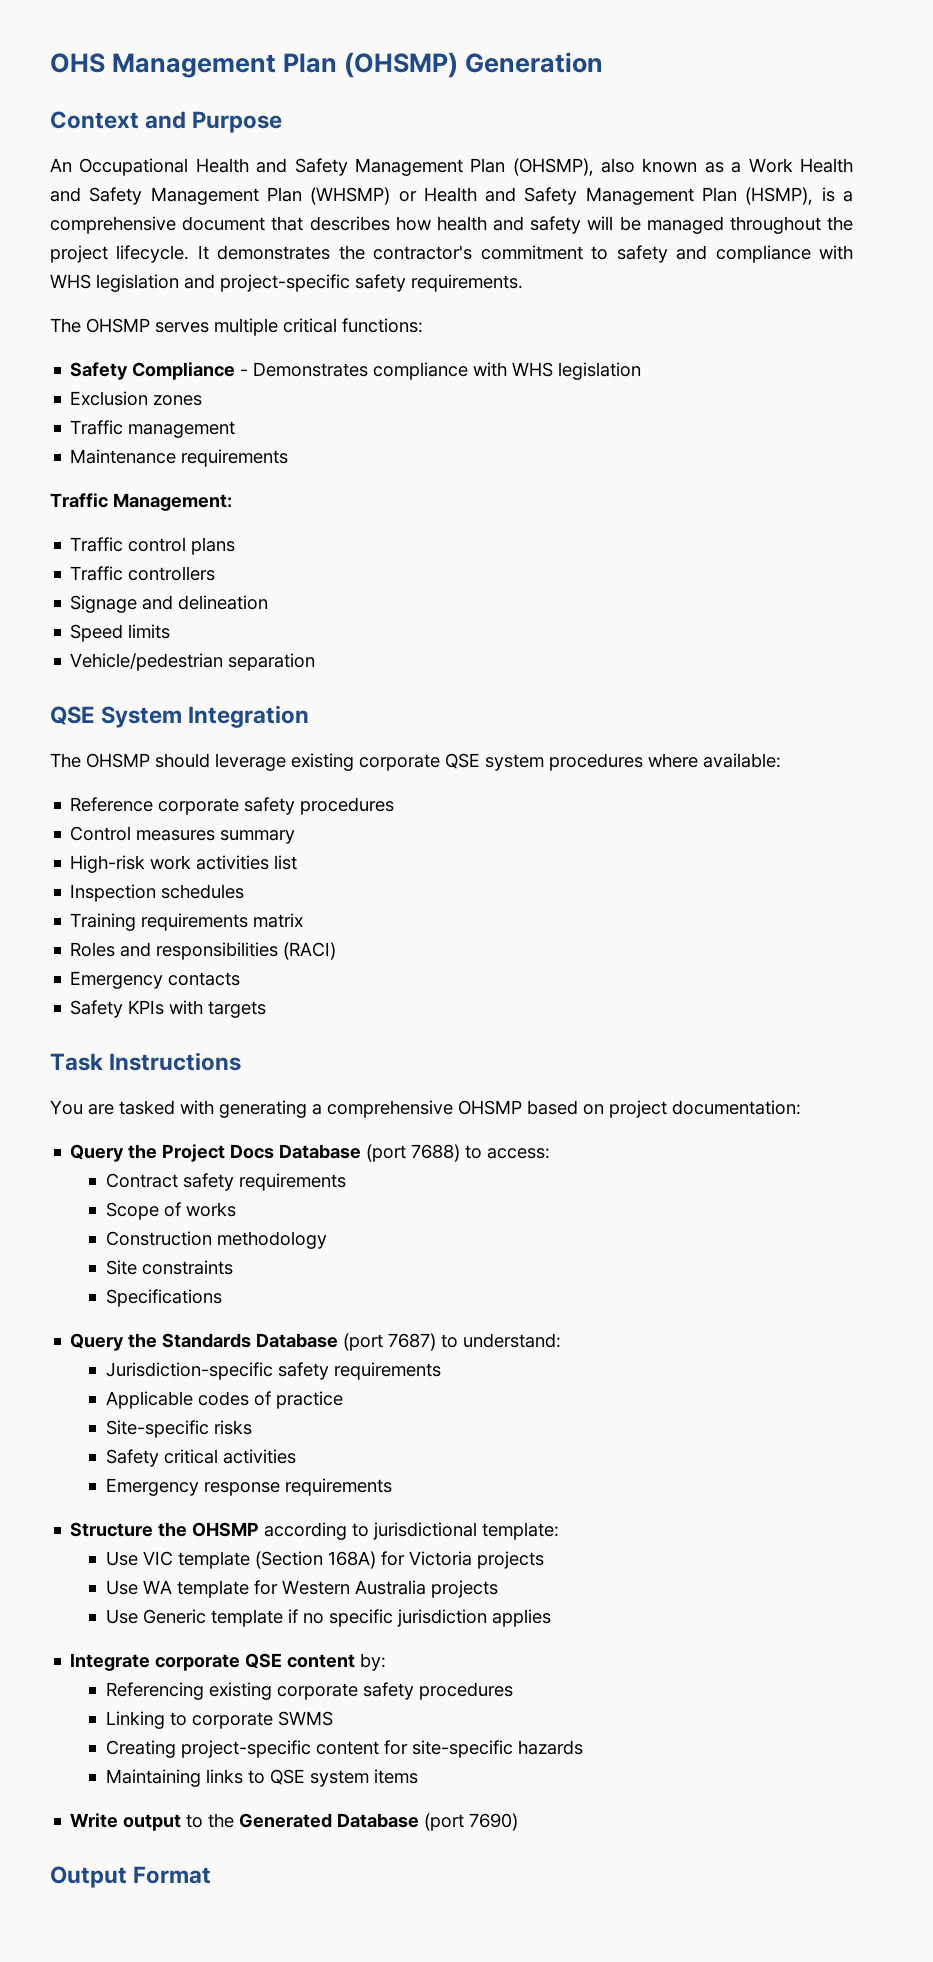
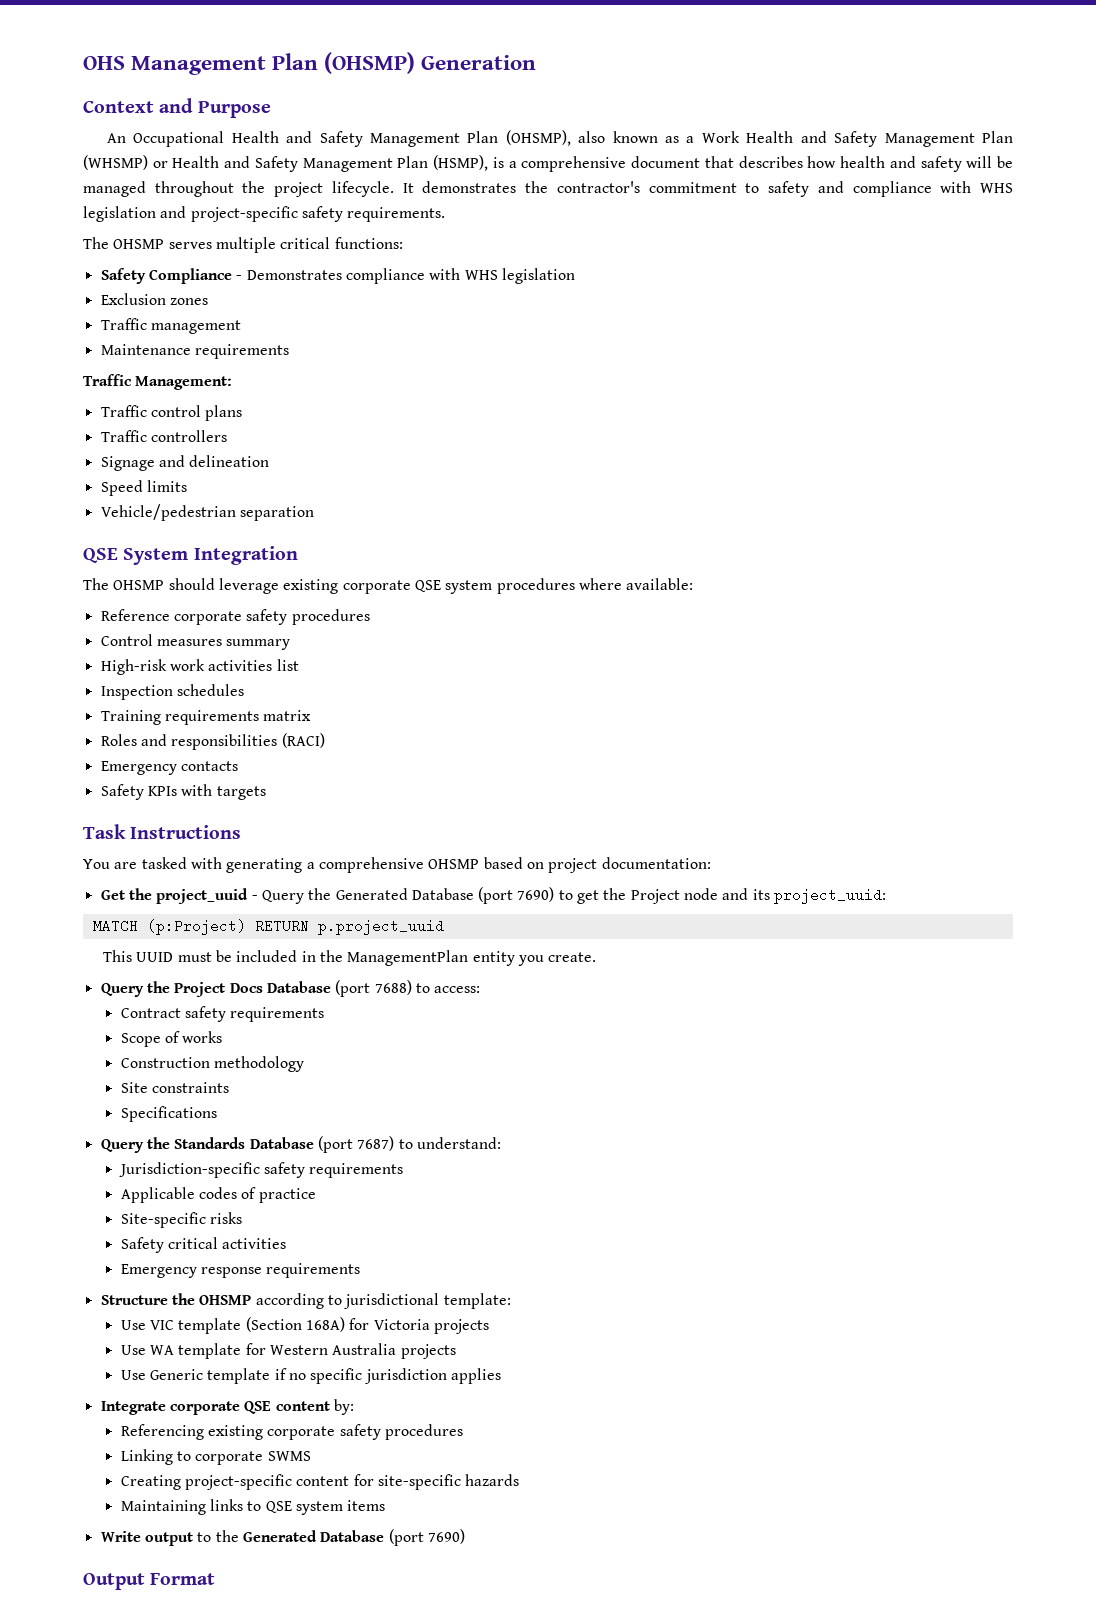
(801, 1107) none -> [100,887,887,904] [92,919,444,935] [103,950,597,966] // Get the project_uuid - Query the Generated Database (port 7690) to get the Project node and its project_uuid: // MATCH (p:Project) RETURN p.project_uuid // This UUID must be included in the ManagementPlan entity you create.

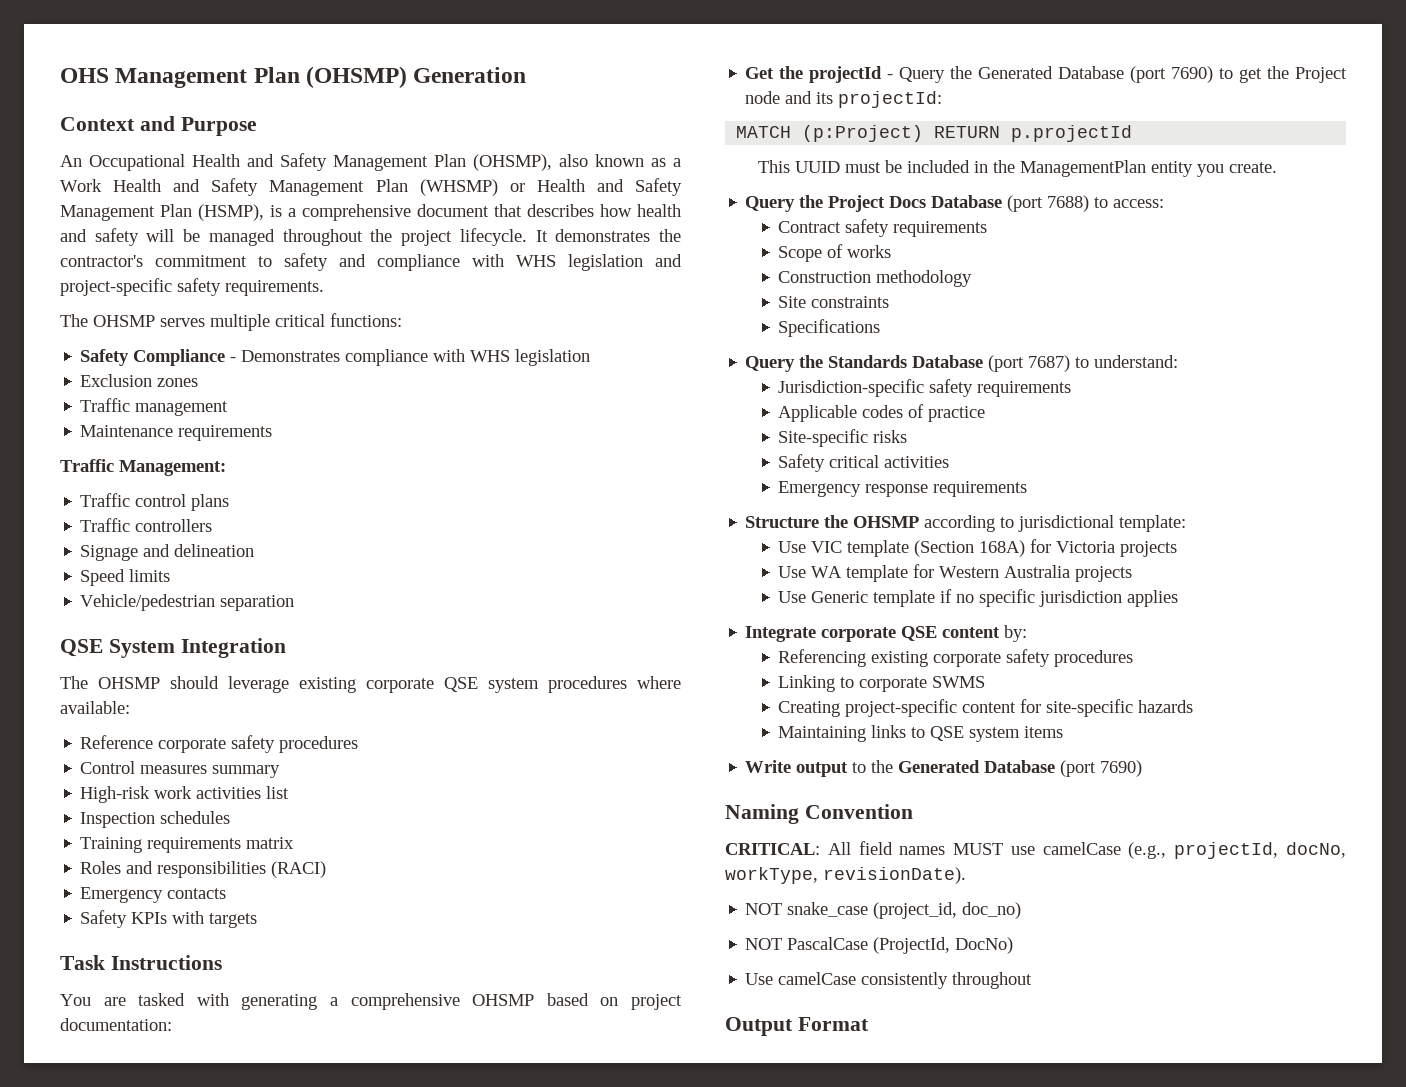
[156,888,249,904] project_uuid -> [809,66,883,83] projectId
[774,888,887,904] project_uuid: -> [838,91,943,108] projectId:
[317,919,444,935] p.project_uuid -> [1011,125,1133,142] p.projectId
(465, 1536) none -> [725,804,913,824] [725,841,1346,859] [725,867,966,884] [745,902,1022,919] [745,937,1014,954] [745,972,1033,989] // Naming Convention // CRITICAL: All field names MUST use camelCase (e.g., projectId, docNo, workType, revisionDate). // NOT snake_case (project_id, doc_no) // NOT PascalCase (ProjectId, DocNo) // Use camelCase consistently throughout

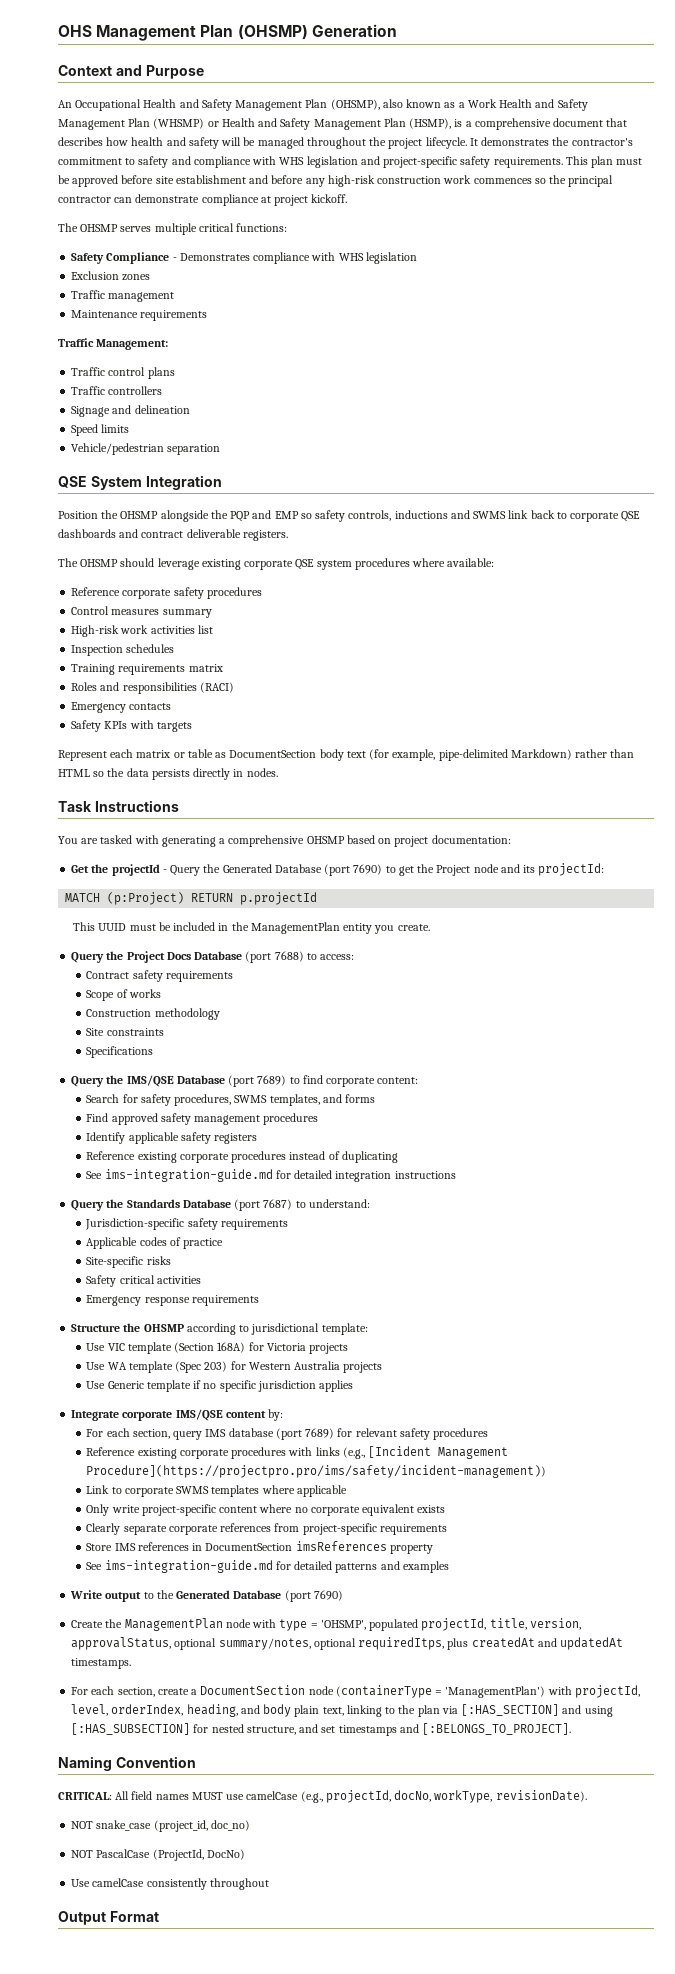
(324, 288) none -> [565,156,643,168] [58,175,614,187] [58,194,348,206] This plan must be approved before site establishment and before any high-risk construction work commences so the principal contractor can demonstrate compliance at project kickoff.
(286, 648) none -> [58,510,641,522] [58,529,288,541] // Position the OHSMP alongside the PQP and EMP so safety controls, inductions and SWMS link back to corporate QSE dashboards and contract deliverable registers.
(258, 920) none -> [58,749,635,761] [58,768,278,780] // Represent each matrix or table as DocumentSection body text (for example, pipe-delimited Markdown) rather than HTML so the data persists directly in nodes.
(881, 328) none -> [71,1075,419,1087] [86,1094,376,1106] [86,1113,319,1125] [86,1132,258,1144] [86,1151,398,1163] [86,1169,456,1182] // Query the IMS/QSE Database (port 7689) to find corporate content: // Search for safety procedures, SWMS templates, and forms // Find approved safety management procedures // Identify applicable safety registers // Reference existing corporate procedures instead of duplicating // See ims-integration-guide.md for detailed integration instructions
(909, 573) none -> [175,1361,228,1373] (Spec 203)
[901,626,938,641] QSE -> [175,1409,223,1421] IMS/QSE
[778,649,1134,667] [778,675,986,692] [778,699,1194,717] [778,725,1064,742] Referencing existing corporate safety procedures // Linking to corporate SWMS // Creating project-specific content for site-specific hazards // Maintaining links to QSE system items -> [86,1428,489,1440] [86,1446,509,1459] [86,1465,547,1478] [86,1485,347,1497] [86,1504,446,1516] [86,1523,447,1535] [86,1541,433,1554] [86,1560,449,1573] For each section, query IMS database (port 7689) for relevant safety procedures // Reference existing corporate procedures with links (e.g., [Incident Management Procedure](https://projectpro.pro/ims/safety/incident-management)) // Link to corporate SWMS templates where applicable // Only write project-specific content where no corporate equivalent exists // Clearly separate corporate references from project-specific requirements // Store IMS references in DocumentSection imsReferences property // See ims-integration-guide.md for detailed patterns and examples
(1143, 768) none -> [71,1618,581,1631] [71,1637,624,1650] [71,1658,132,1669] [71,1685,640,1698] [71,1704,613,1717] [71,1723,572,1736] // Create the ManagementPlan node with type = 'OHSMP', populated projectId, title, version, approvalStatus, optional summary/notes, optional requiredItps, plus createdAt and updatedAt timestamps. // For each section, create a DocumentSection node (containerType = 'ManagementPlan') with projectId, level, orderIndex, heading, and body plain text, linking to the plan via [:HAS_SECTION] and using [:HAS_SUBSECTION] for nested structure, and set timestamps and [:BELONGS_TO_PROJECT].

